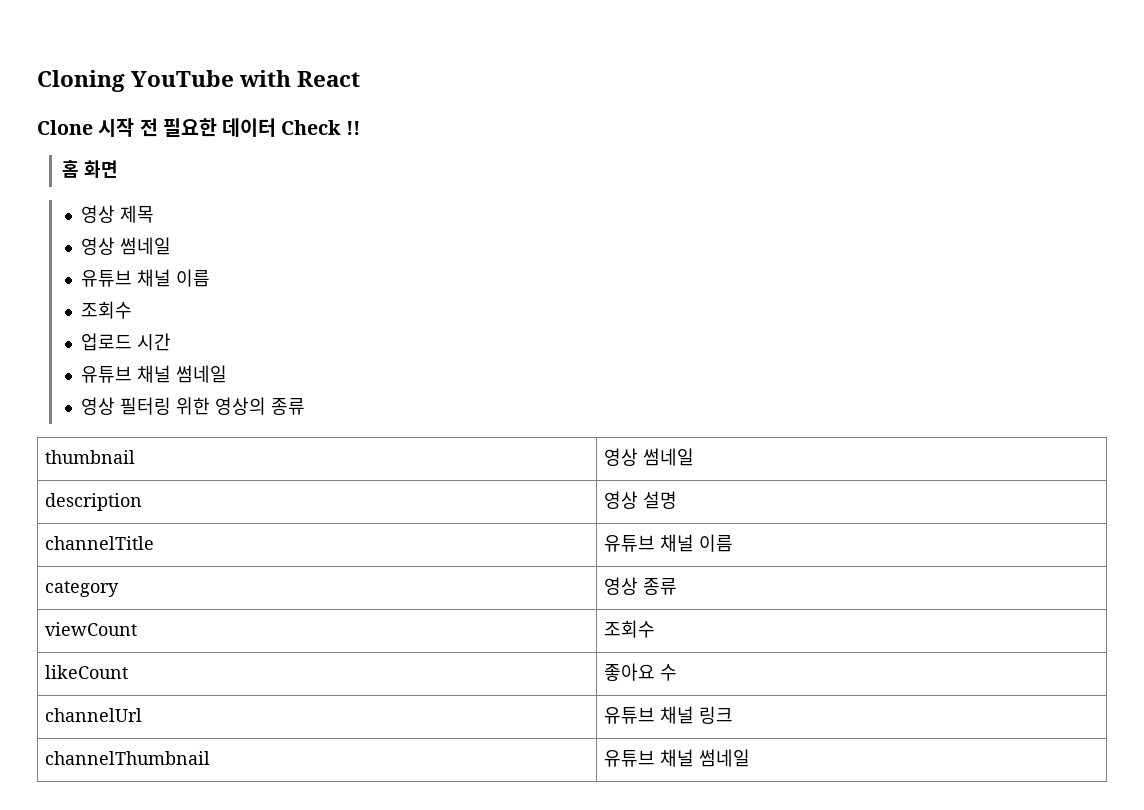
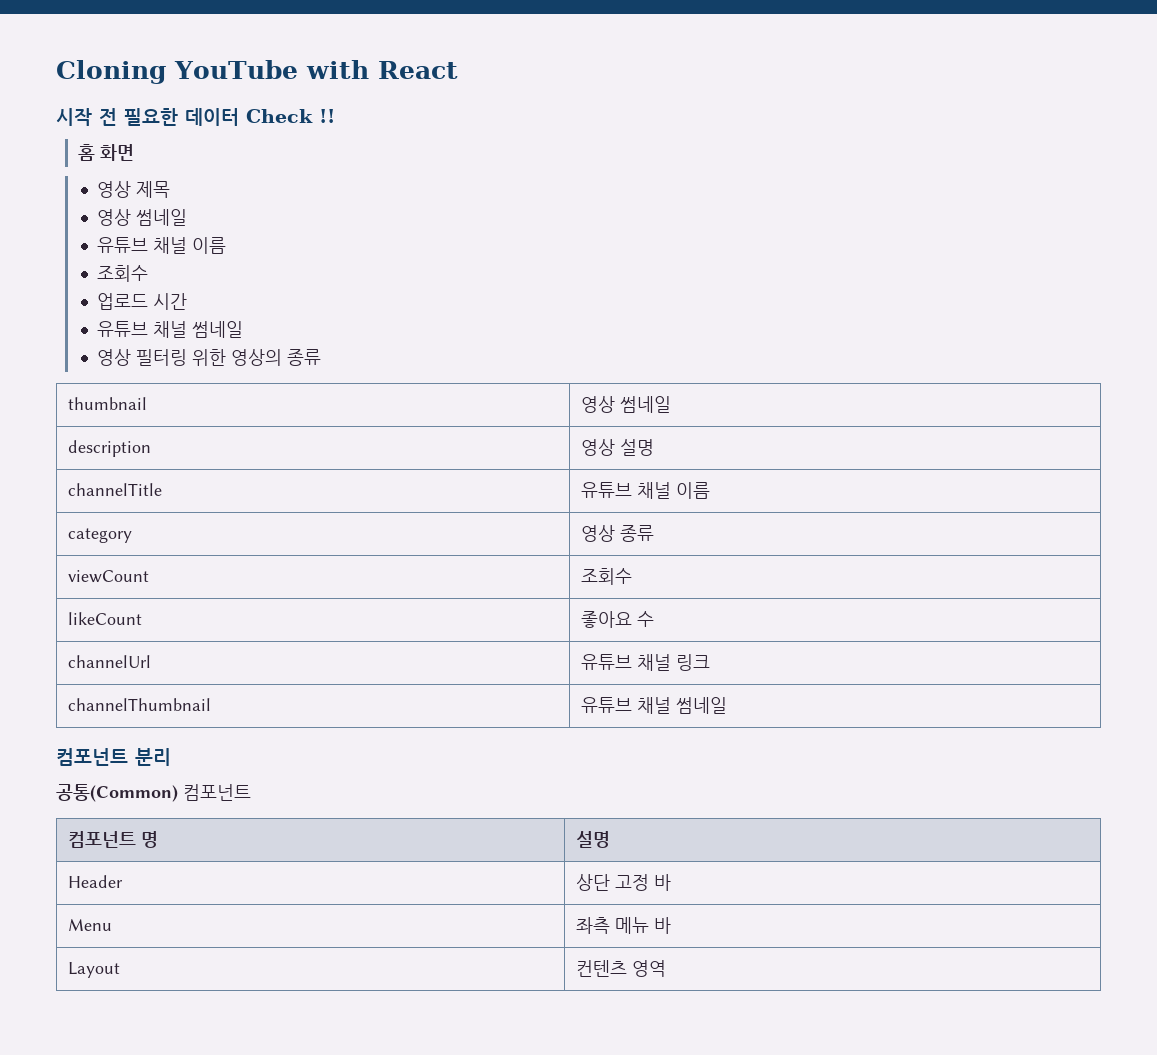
[37,120,93,135] Clone -> (458, 70) none
(750, 758) none -> [56,748,171,766] [56,784,251,802] [67,831,158,848] [575,831,610,848] [67,875,123,888] [575,874,671,891] [67,919,112,931] [575,917,671,934] [67,962,120,978] [575,960,666,977] // 컴포넌트 분리 // 공통(Common) 컴포넌트 // 컴포넌트 명 | 설명 // Header | 상단 고정 바 // Menu | 좌측 메뉴 바 // Layout | 컨텐츠 영역

